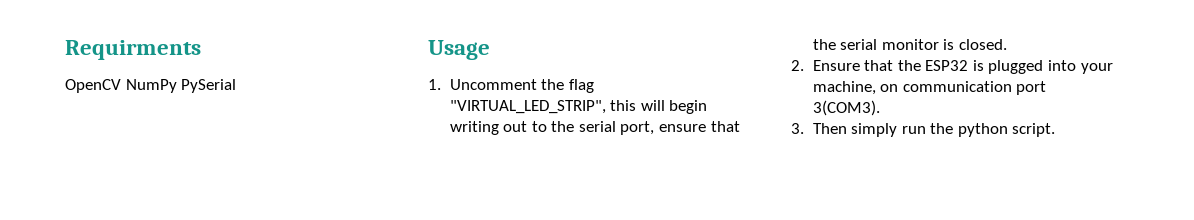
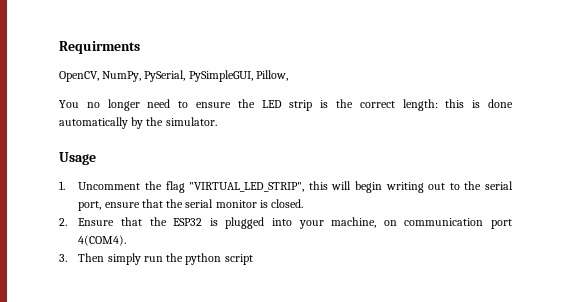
[65,79,237,93] OpenCV NumPy PySerial -> [59,70,288,82] [59,99,514,111] [59,117,217,129] OpenCV, NumPy, PySerial, PySimpleGUI, Pillow, // You no longer need to ensure the LED strip is the correct length: this is done automatically by the simulator.
[812,100,880,116] 3(COM3). -> [78,235,127,246] 4(COM4).
[1012,123,1056,137] script. -> [224,254,253,265] script

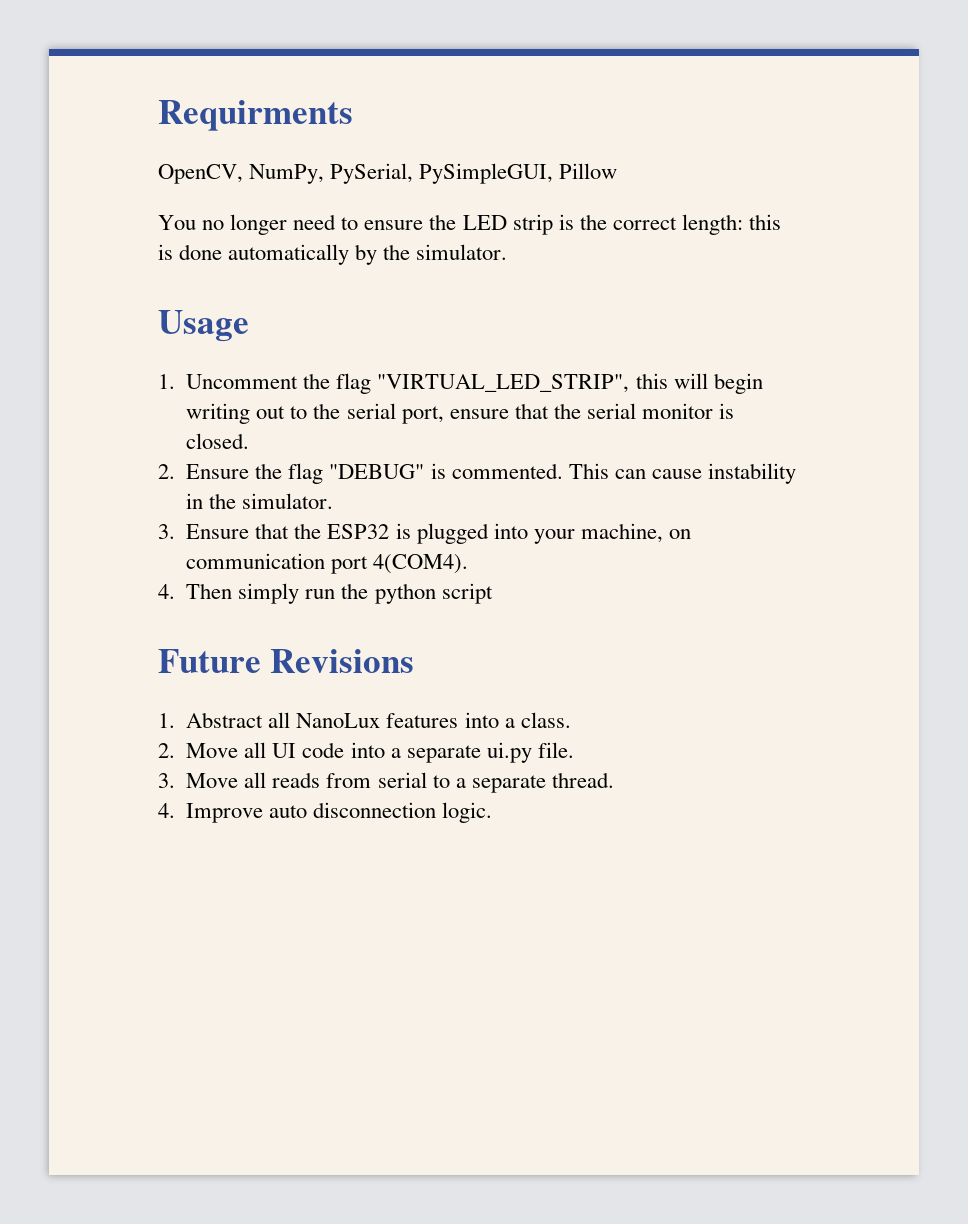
[255,70,288,81] Pillow, -> [559,163,618,179] Pillow
(115, 222) none -> [255,463,796,484] [186,493,334,509] [158,524,250,539] the flag "DEBUG" is commented. This can cause instability in the simulator. // 3. Ensure
[59,254,67,262] 3. -> [158,584,175,599] 4.
(253, 259) none -> [158,649,415,673] [158,712,571,728] [158,742,574,763] [158,772,614,793] [158,802,493,823] // Future Revisions // 1. Abstract all NanoLux features into a class. // 2. Move all UI code into a separate ui.py file. // 3. Move all reads from serial to a separate thread. // 4. Improve auto disconnection logic.

